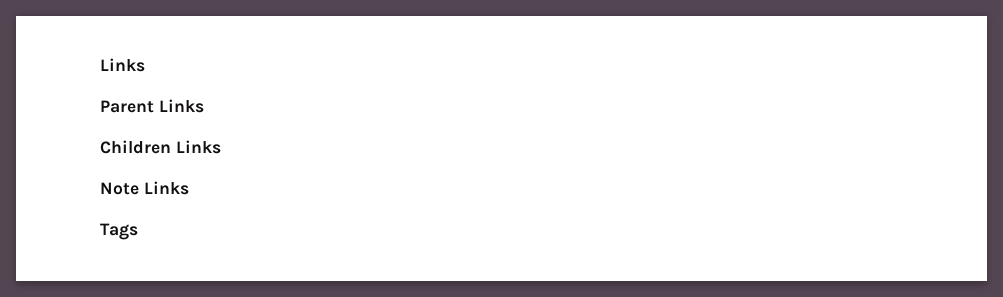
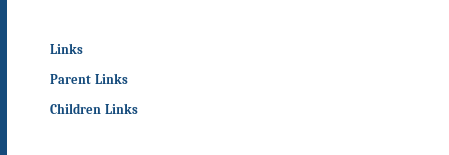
[100,181,189,195] [100,223,138,240] // Note Links // Tags -> (138, 108) none

